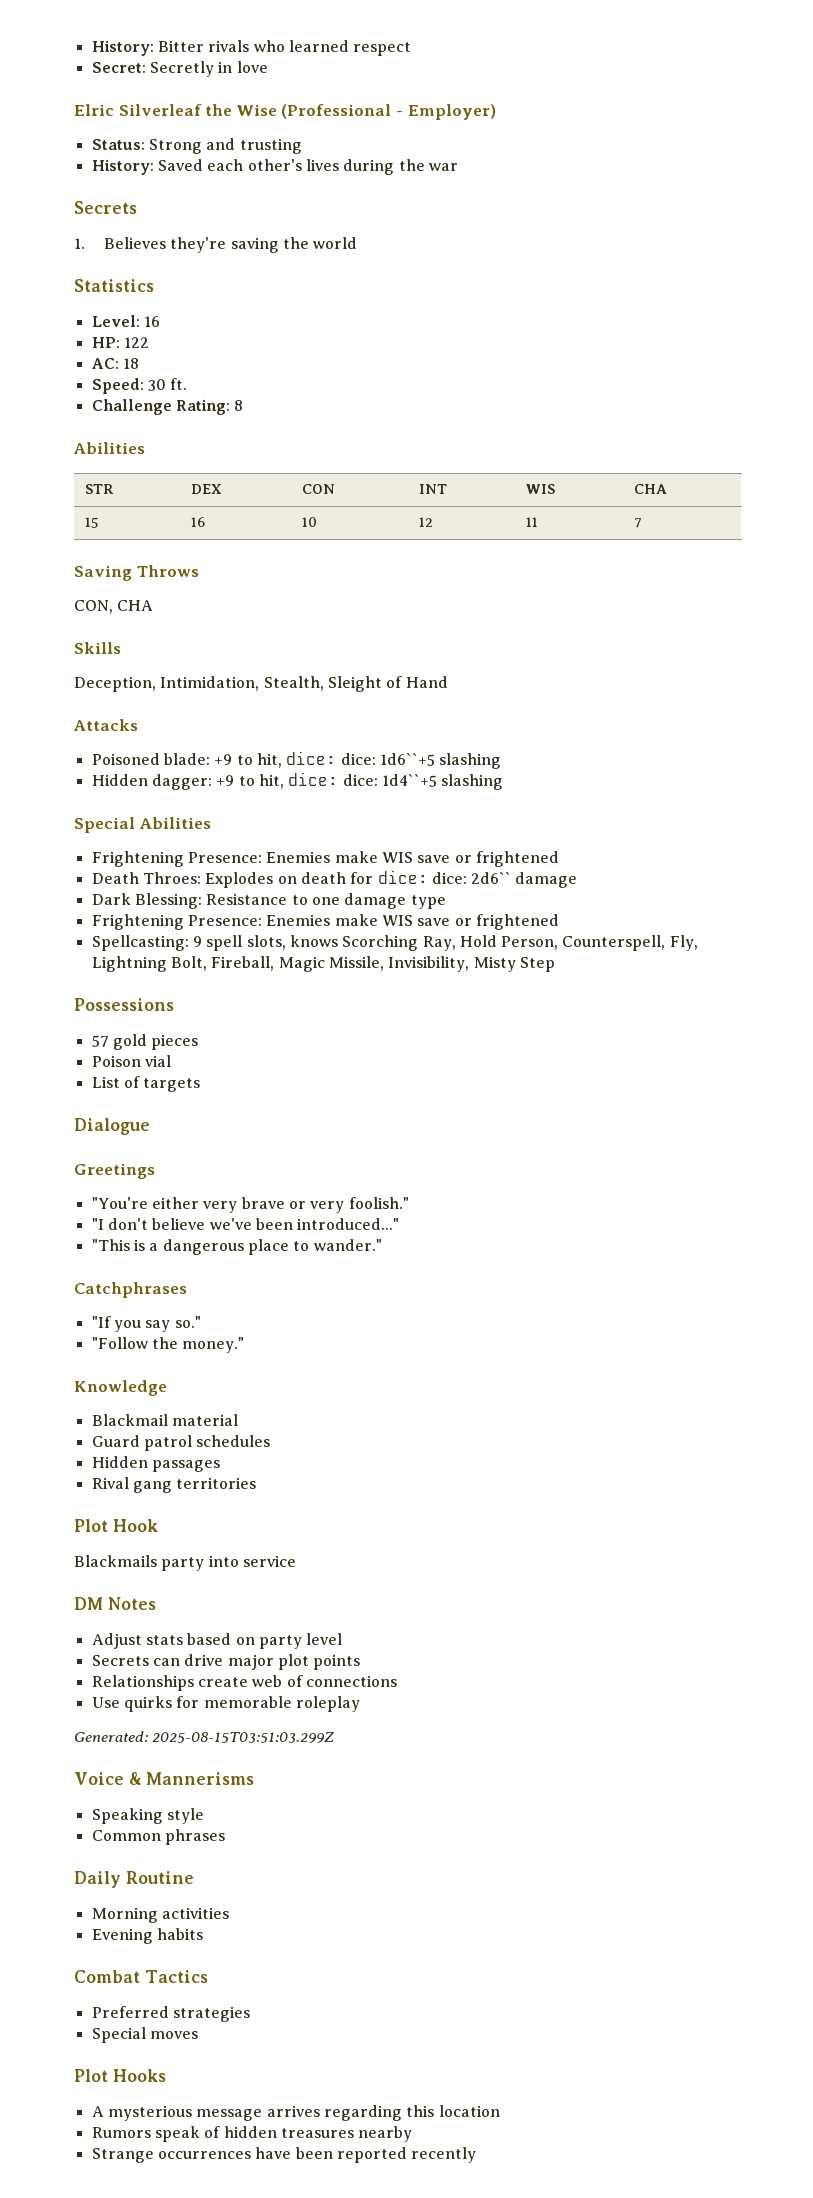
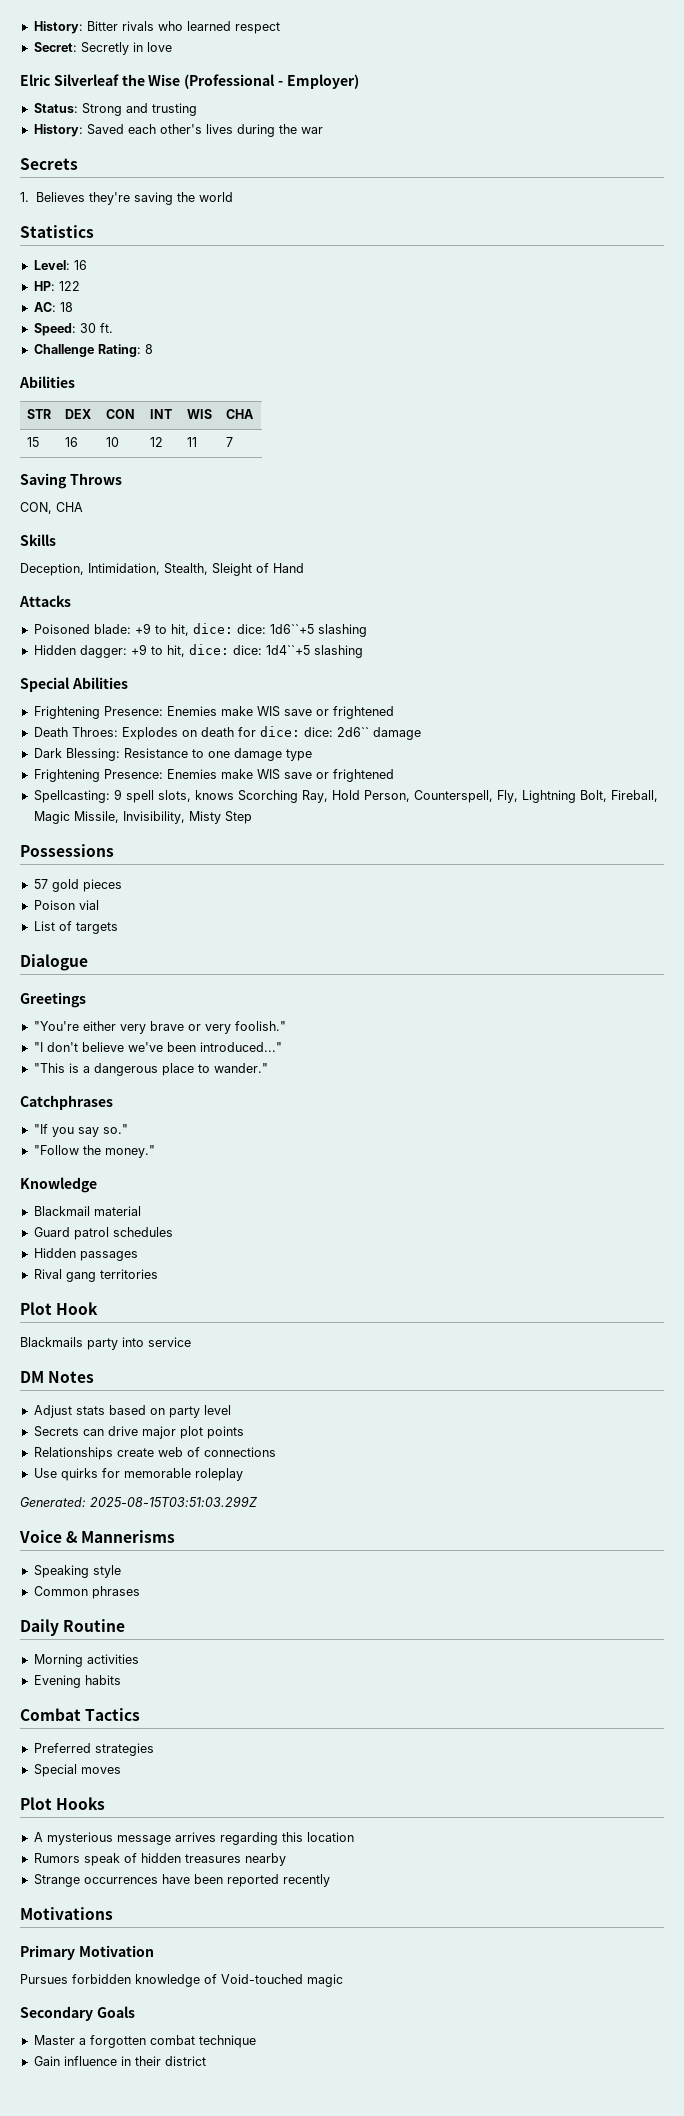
(477, 2155) none -> [20,1907,113,1920] [20,1945,154,1960] [20,1974,343,1987] [20,2006,135,2021] [33,2035,256,2048] [33,2056,206,2066] // Motivations // Primary Motivation // Pursues forbidden knowledge of Void-touched magic // Secondary Goals // Master a forgotten combat technique // Gain influence in their district

